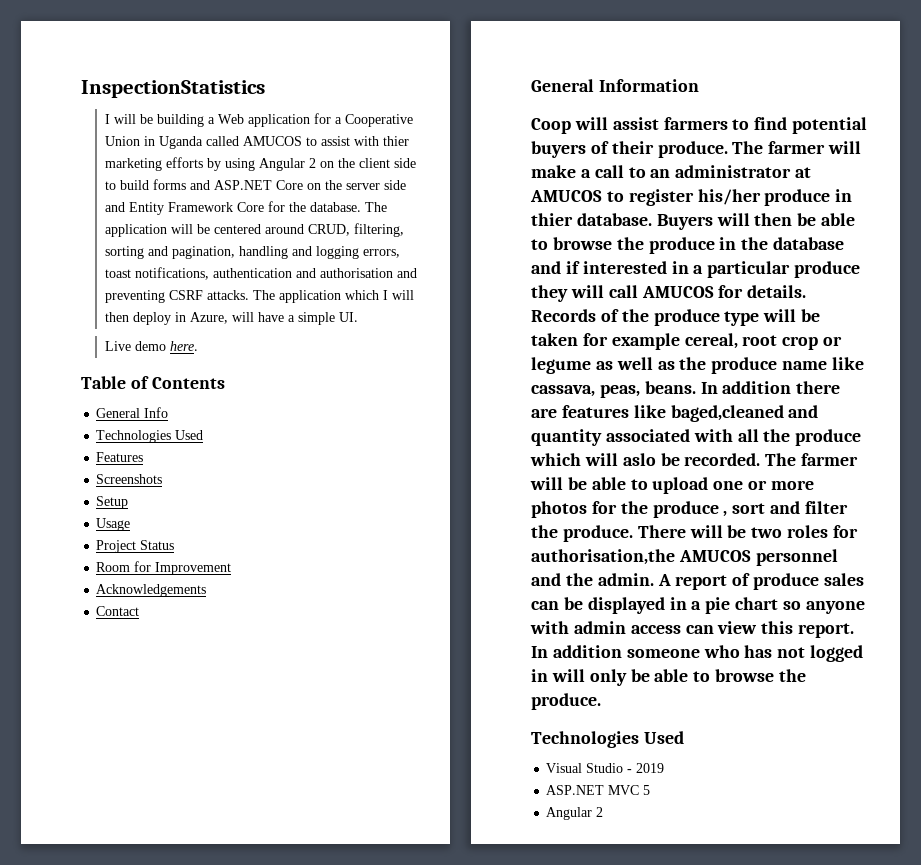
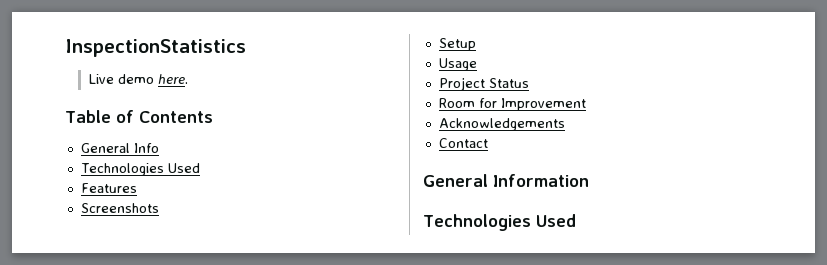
[104,113,413,127] [104,136,409,149] [104,157,416,171] [104,179,406,190] [104,201,387,215] [104,223,404,237] [104,246,400,259] [104,267,417,280] [104,290,414,303] [104,312,358,325] // I will be building a Web application for a Cooperative Union in Uganda called AMUCOS to assist with thier marketing efforts by using Angular 2 on the client side to build forms and ASP.NET Core on the server side and Entity Framework Core for the database. The application will be centered around CRUD, filtering, sorting and pagination, handling and logging errors, toast notifications, authentication and authorisation and preventing CSRF attacks. The application which I will then deploy in Azure, will have a simple UI. -> (246, 48) none
[531,117,868,134] [531,141,862,158] [531,165,812,178] [530,189,853,206] [531,213,856,230] [531,237,845,254] [531,261,861,278] [531,285,807,302] [531,309,821,326] [531,333,843,350] [531,357,865,374] [531,381,841,398] [531,405,819,422] [531,429,862,446] [530,453,859,466] [530,477,815,494] [531,501,849,518] [531,525,859,542] [531,549,838,566] [531,573,865,590] [531,597,865,614] [530,621,855,638] [531,645,864,662] [531,669,807,686] [531,693,601,710] [531,731,684,748] [546,763,665,773] [546,785,651,795] [546,807,604,820] Coop will assist farmers to find potential buyers of their produce. The farmer will make a call to an administrator at AMUCOS to register his/her produce in thier database. Buyers will then be able to browse the produce in the database and if interested in a particular produce they will call AMUCOS for details. Records of the produce type will be taken for example cereal, root crop or legume as well as the produce name like cassava, peas, beans. In addition there are features like baged,cleaned and quantity associated with all the produce which will aslo be recorded. The farmer will be able to upload one or more photos for the produce , sort and filter the produce. There will be two roles for authorisation,the AMUCOS personnel and the admin. A report of produce sales can be displayed in a pie chart so anyone with admin access can view this report. In addition someone who has not logged in will only be able to browse the produce. // Technologies Used // Visual Studio - 2019 // ASP.NET MVC 5 // Angular 2 -> [423,214,576,231] Technologies Used

